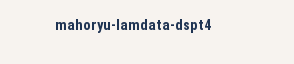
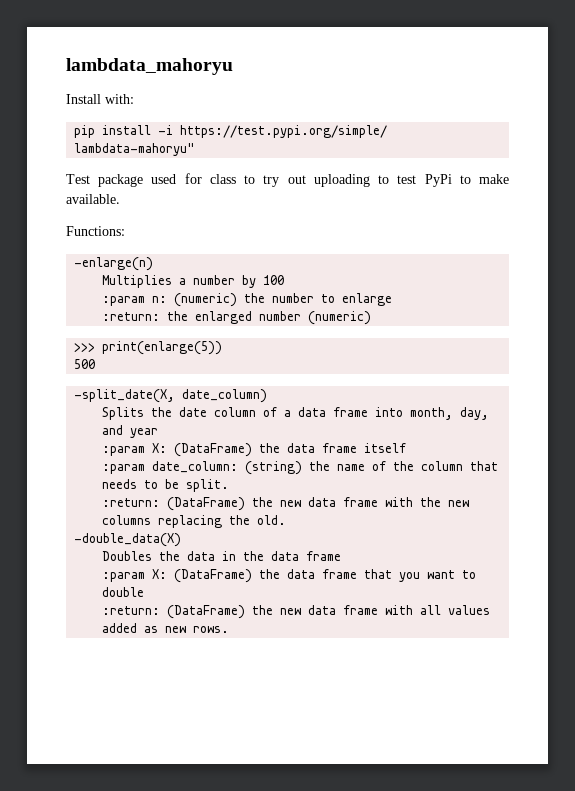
[55,19,211,33] mahoryu-lamdata-dspt4 -> [66,58,233,75] [66,94,134,104] [74,125,388,138] [74,143,196,156] [66,173,509,187] [66,194,120,204] [66,226,125,236] [74,257,154,271] [102,275,285,288] [102,293,393,307] [102,311,372,325] [74,341,223,355] [74,359,96,369] [74,389,268,403] [102,407,490,420] [102,425,159,438] [102,443,407,457] [102,461,499,475] [102,479,230,492] [102,497,470,511] [102,515,287,528] [74,533,182,547] [102,551,342,561] [102,569,477,583] [102,587,145,597] [102,605,491,619] [102,623,230,633] lambdata_mahoryu // Install with: // pip install -i https://test.pypi.org/simple/ lambdata-mahoryu" // Test package used for class to try out uploading to test PyPi to make available. // Functions: // -enlarge(n) // Multiplies a number by 100 // :param n: (numeric) the number to enlarge // :return: the enlarged number (numeric) // >>> print(enlarge(5)) // 500 // -split_date(X, date_column) // Splits the date column of a data frame into month, day, and year // :param X: (DataFrame) the data frame itself // :param date_column: (string) the name of the column that needs to be split. // :return: (DataFrame) the new data frame with the new columns replacing the old. // -double_data(X) // Doubles the data in the data frame // :param X: (DataFrame) the data frame that you want to double // :return: (DataFrame) the new data frame with all values added as new rows.

